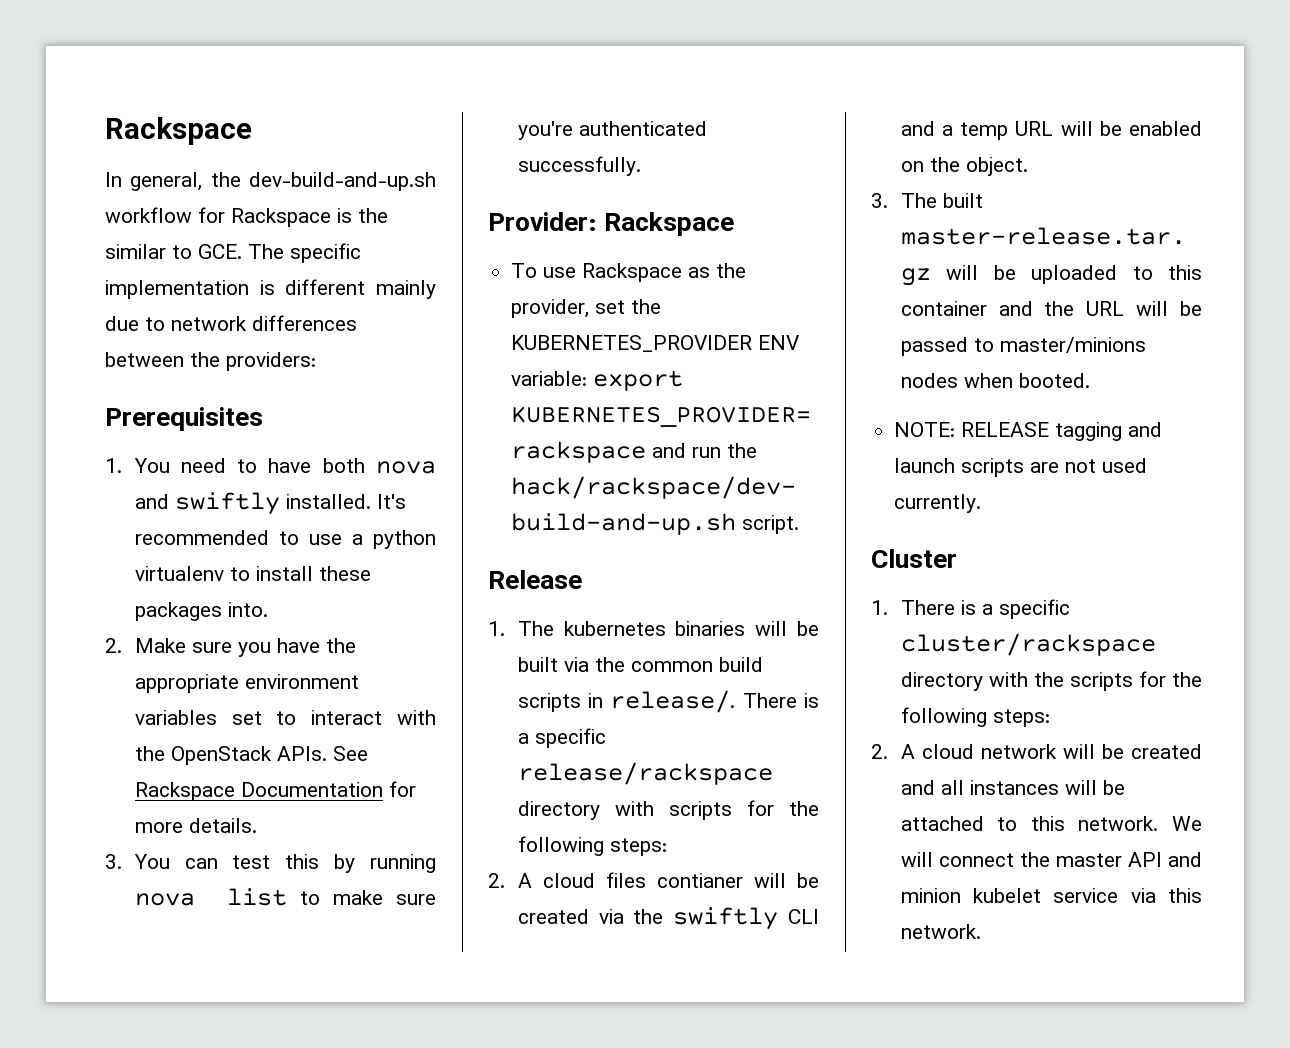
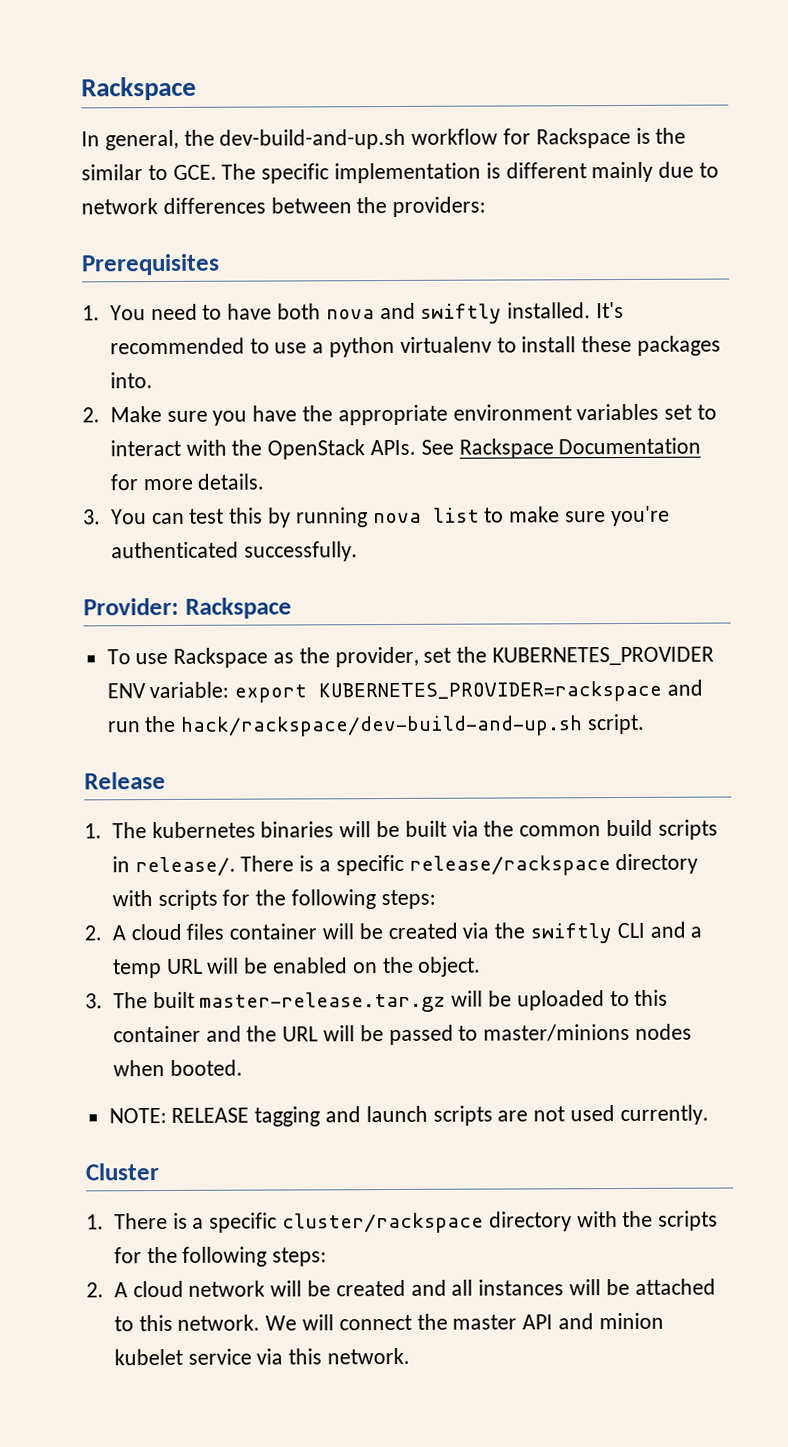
[656,873,743,888] contianer -> [229,923,318,940] container

